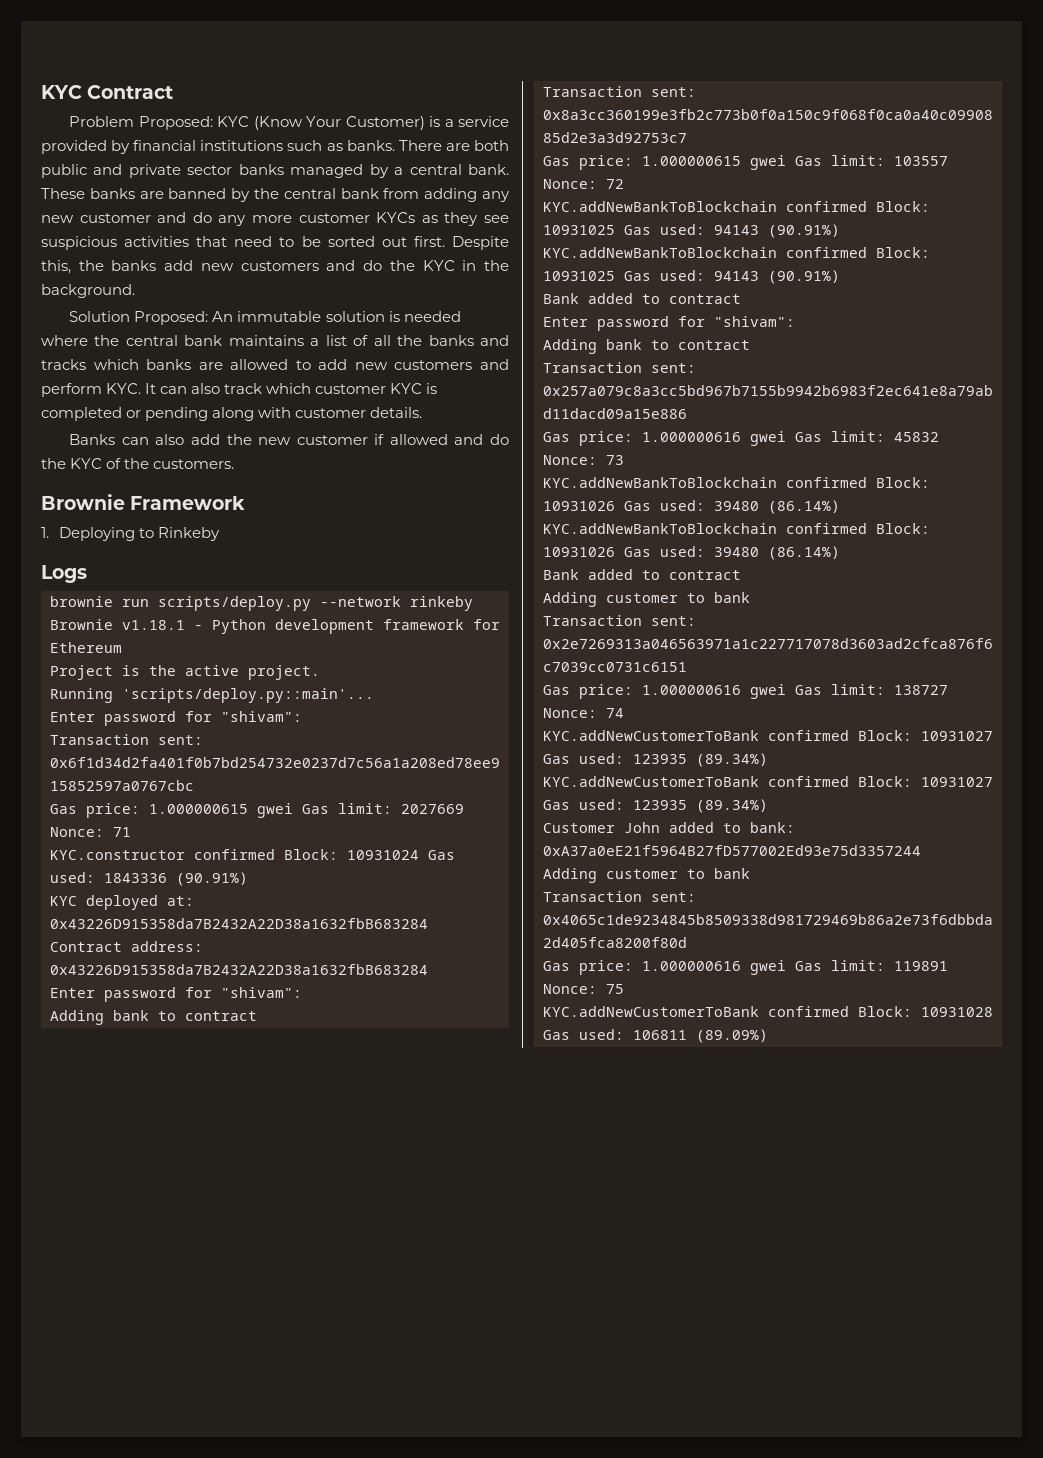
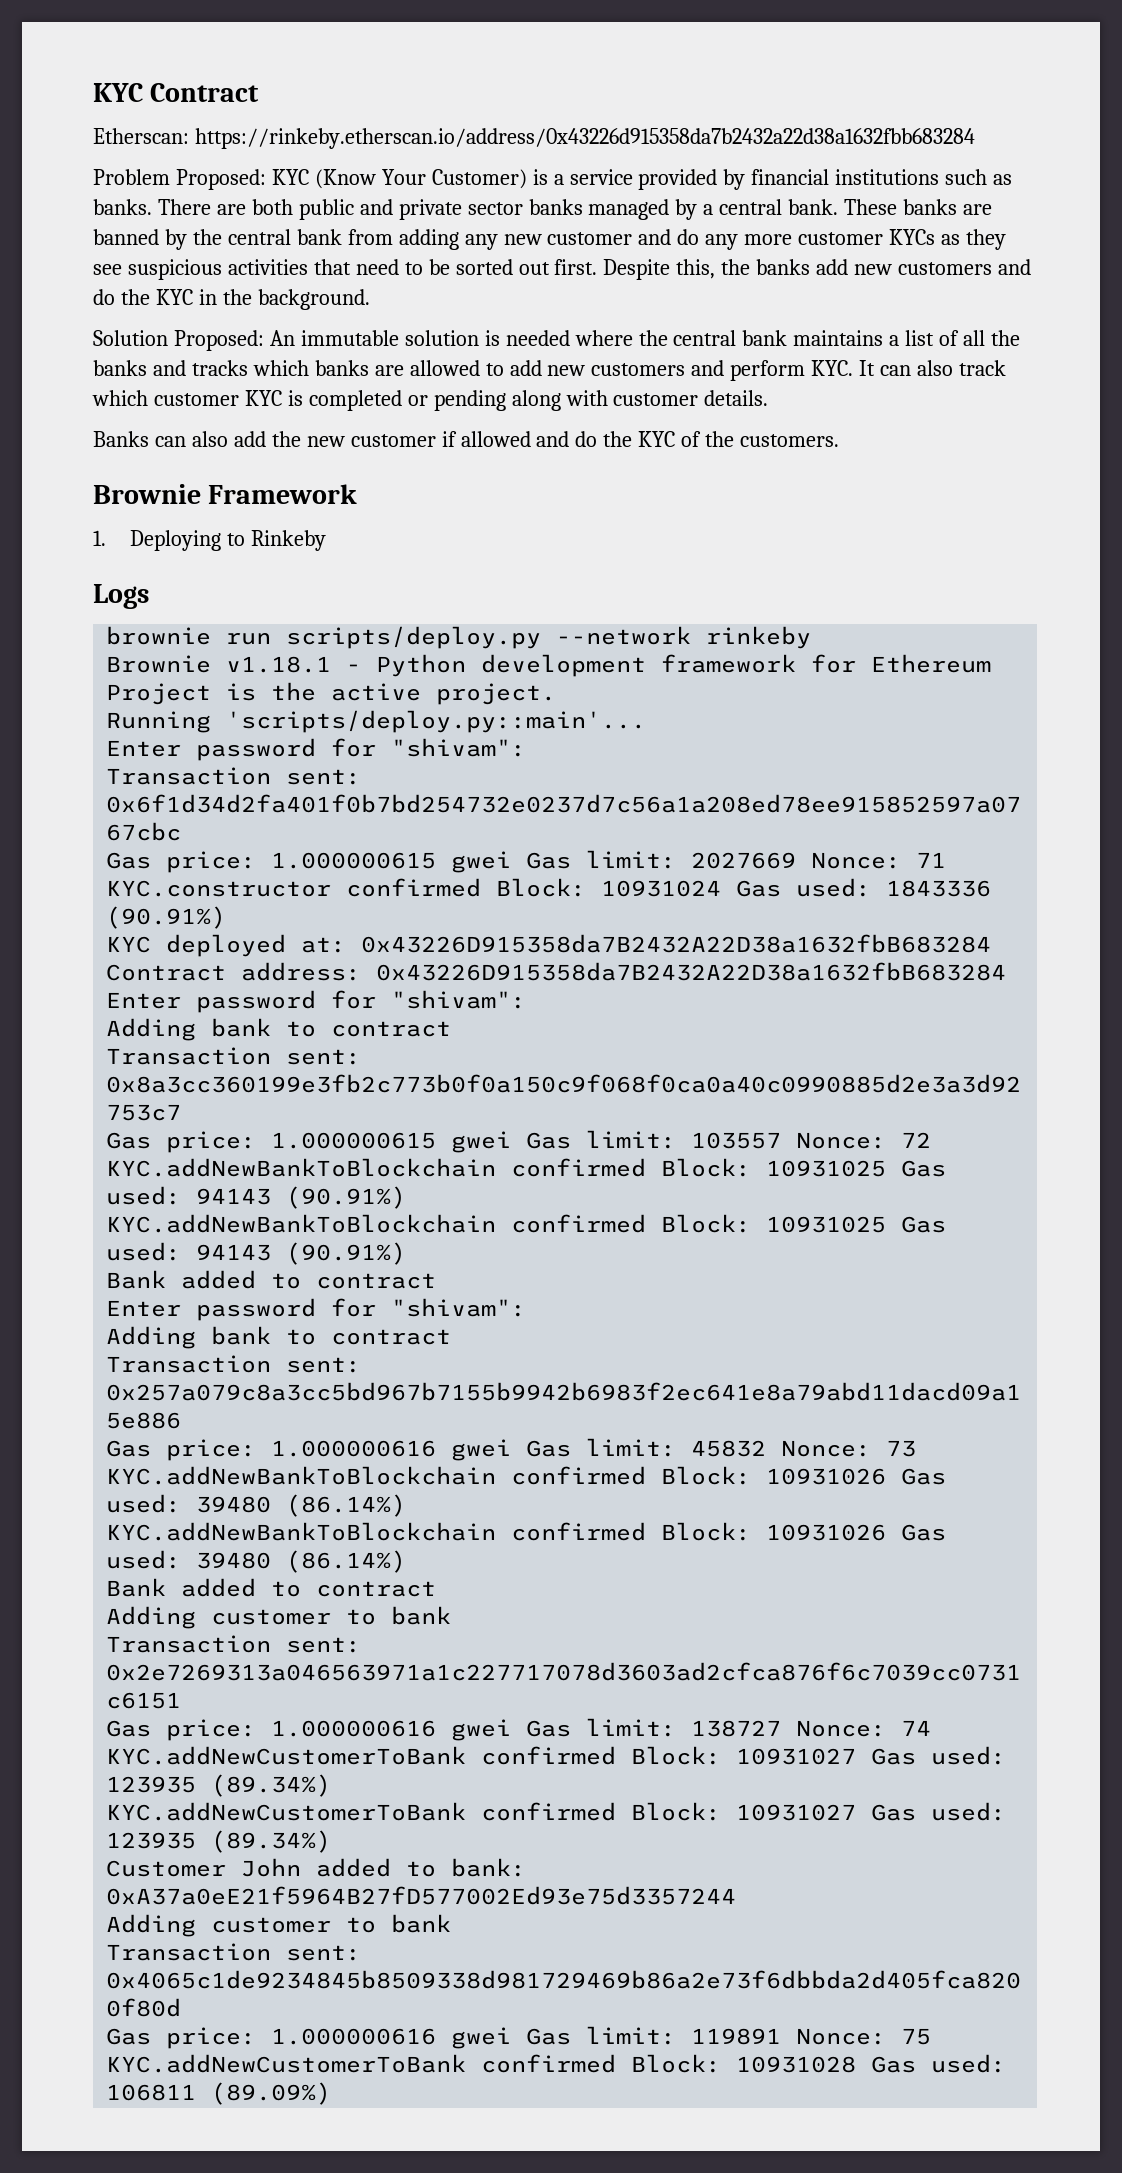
(174, 92) none -> [93,128,975,149] // Etherscan: https://rinkeby.etherscan.io/address/0x43226d915358da7b2432a22d38a1632fbb683284

